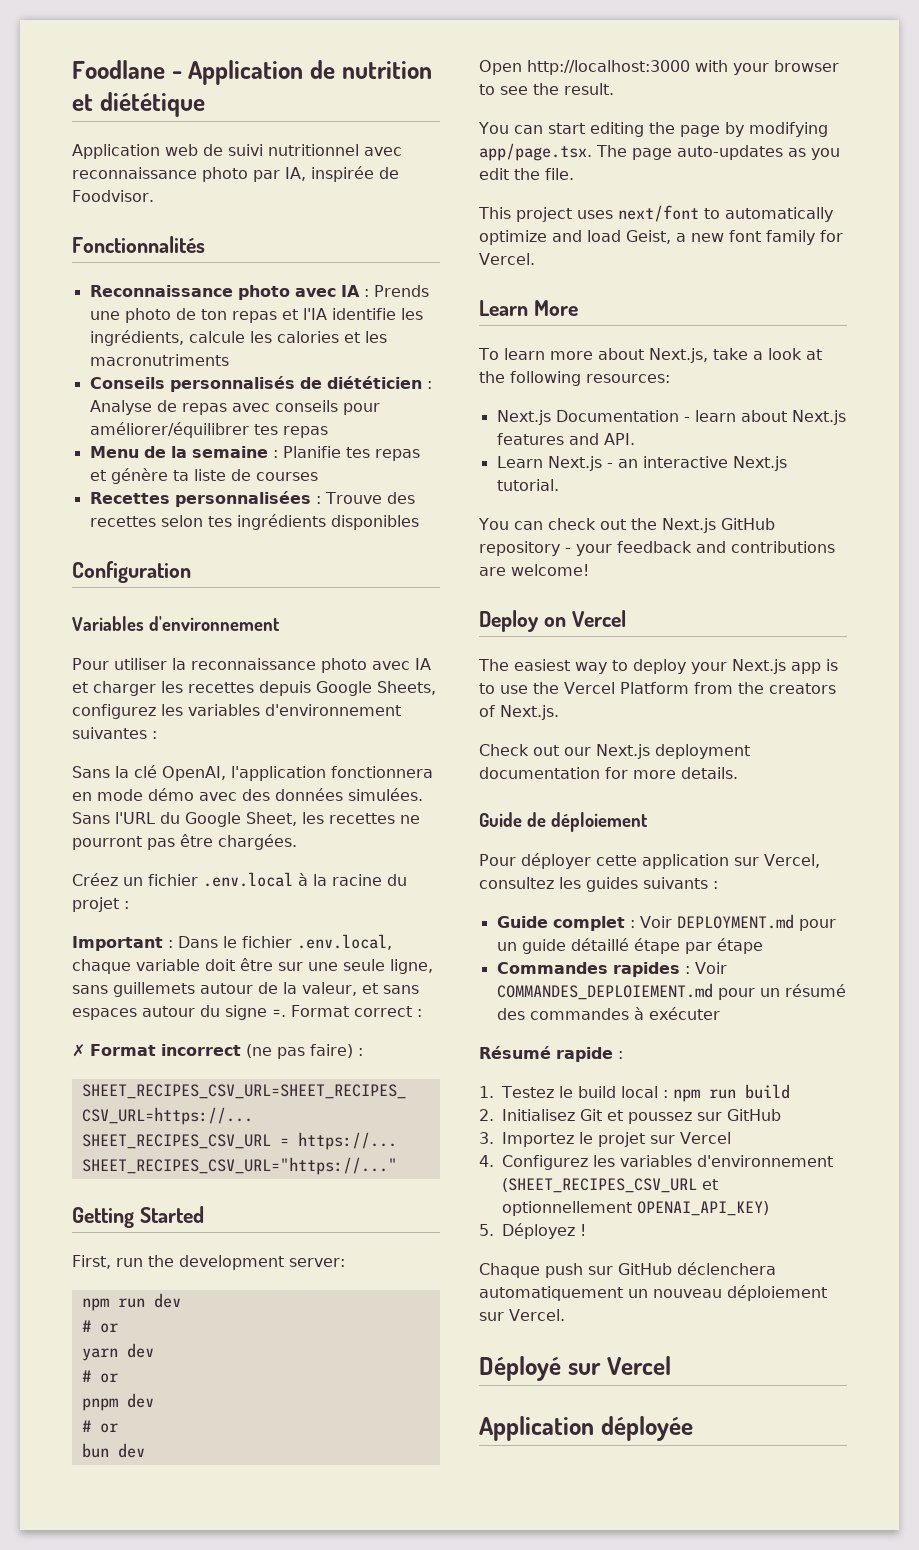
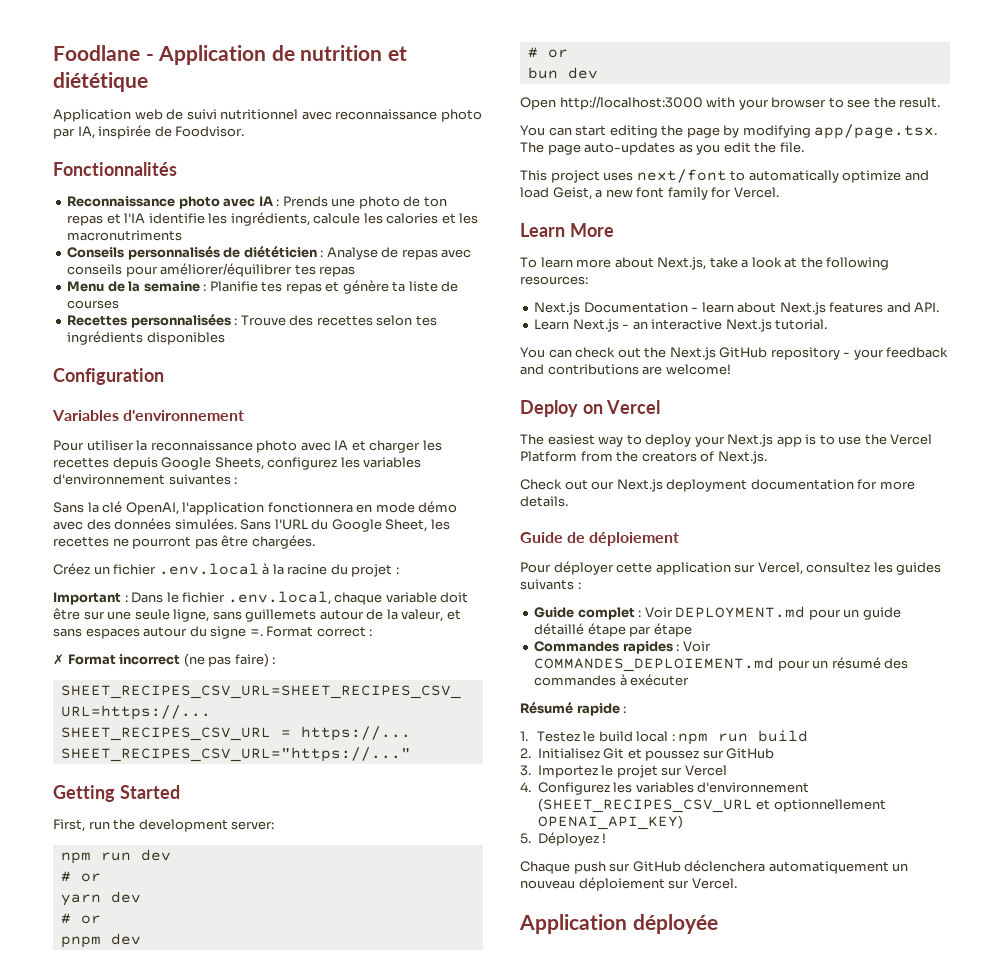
[479,1356,671,1381] // Déployé sur Vercel -> (737, 883) none

